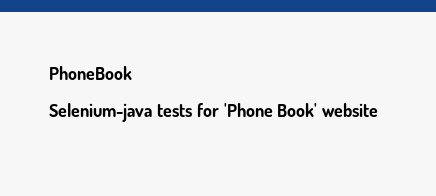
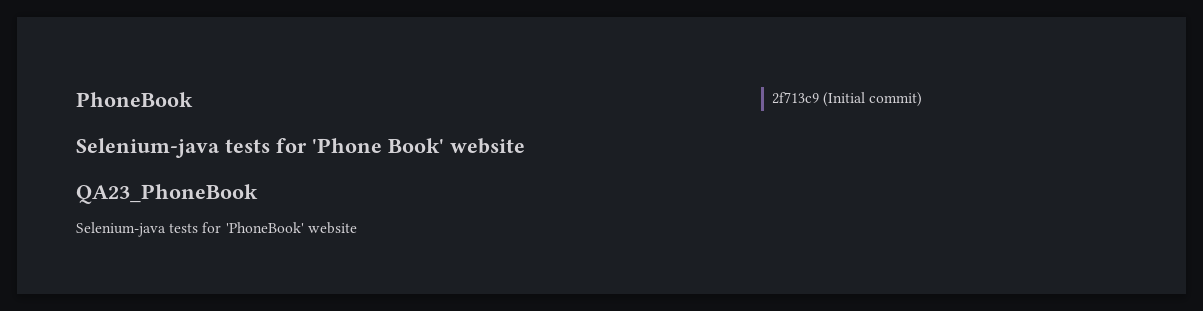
(379, 110) none -> [76,184,258,204] [76,222,357,237] [772,92,923,107] // QA23_PhoneBook // Selenium-java tests for 'PhoneBook' website // 2f713c9 (Initial commit)

